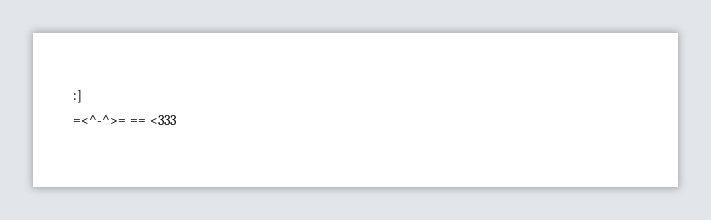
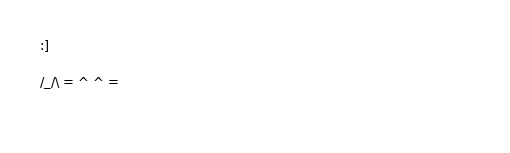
[73,115,176,125] =<^-^>= == <333 -> [40,77,119,89] /_/\ = ^ ^ =

